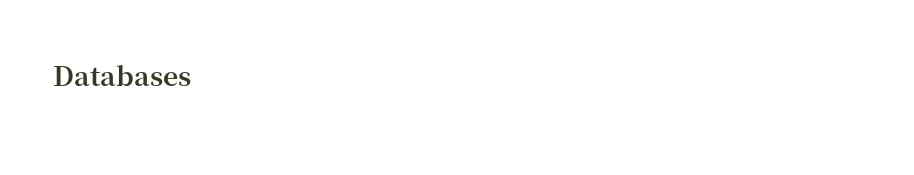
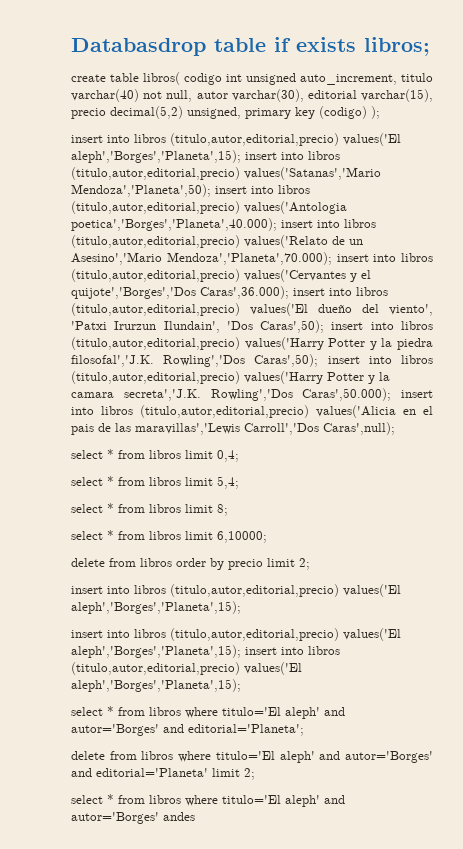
[53,64,191,86] Databases -> [71,37,430,56] [71,72,433,85] [71,89,433,102] [71,106,380,119] [71,133,401,146] [71,150,340,163] [71,167,381,180] [71,184,310,197] [71,201,347,214] [71,218,376,231] [71,235,363,248] [71,252,433,265] [71,269,371,282] [71,286,388,299] [71,303,433,316] [71,320,433,333] [71,337,434,350] [71,354,433,367] [71,371,390,384] [71,388,433,401] [71,405,433,418] [71,422,395,435] [71,449,239,462] [71,476,239,489] [71,503,228,516] [71,530,267,543] [71,558,310,570] [71,584,401,597] [71,601,241,614] [71,628,401,641] [71,645,340,658] [71,662,302,675] [71,679,241,692] [71,706,345,719] [71,724,304,736] [71,751,434,763] [71,768,255,780] [71,794,345,807] [71,812,195,824] Databasdrop table if exists libros; // create table libros( codigo int unsigned auto_increment, titulo varchar(40) not null, autor varchar(30), editorial varchar(15), precio decimal(5,2) unsigned, primary key (codigo) ); // insert into libros (titulo,autor,editorial,precio) values('El aleph','Borges','Planeta',15); insert into libros (titulo,autor,editorial,precio) values('Satanas','Mario Mendoza','Planeta',50); insert into libros (titulo,autor,editorial,precio) values('Antologia poetica','Borges','Planeta',40.000); insert into libros (titulo,autor,editorial,precio) values('Relato de un Asesino','Mario Mendoza','Planeta',70.000); insert into libros (titulo,autor,editorial,precio) values('Cervantes y el quijote','Borges','Dos Caras',36.000); insert into libros (titulo,autor,editorial,precio) values('El dueño del viento', 'Patxi Irurzun Ilundain', 'Dos Caras',50); insert into libros (titulo,autor,editorial,precio) values('Harry Potter y la piedra filosofal','J.K. Rowling','Dos Caras',50); insert into libros (titulo,autor,editorial,precio) values('Harry Potter y la camara secreta','J.K. Rowling','Dos Caras',50.000); insert into libros (titulo,autor,editorial,precio) values('Alicia en el pais de las maravillas','Lewis Carroll','Dos Caras',null); // select * from libros limit 0,4; // select * from libros limit 5,4; // select * from libros limit 8; // select * from libros limit 6,10000; // delete from libros order by precio limit 2; // insert into libros (titulo,autor,editorial,precio) values('El aleph','Borges','Planeta',15); // insert into libros (titulo,autor,editorial,precio) values('El aleph','Borges','Planeta',15); insert into libros (titulo,autor,editorial,precio) values('El aleph','Borges','Planeta',15); // select * from libros where titulo='El aleph' and autor='Borges' and editorial='Planeta'; // delete from libros where titulo='El aleph' and autor='Borges' and editorial='Planeta' limit 2; // select * from libros where titulo='El aleph' and autor='Borges' andes

